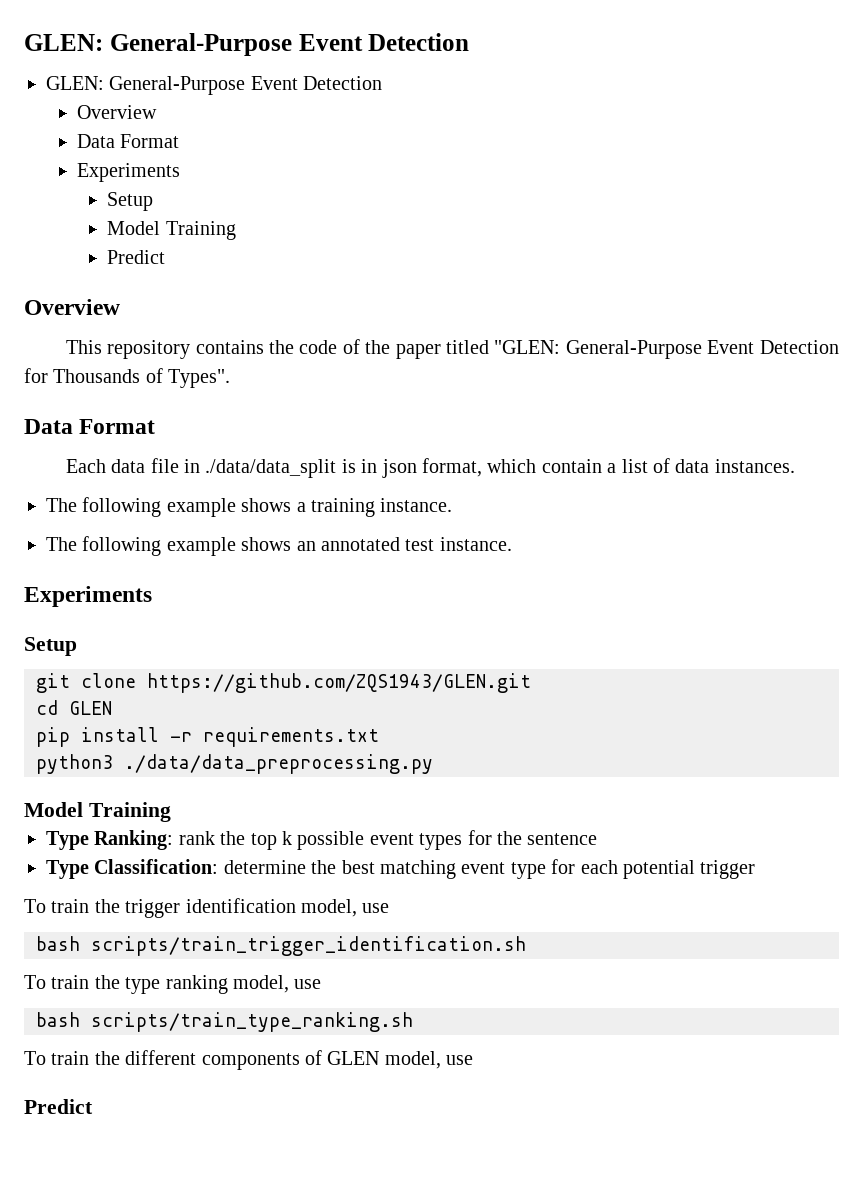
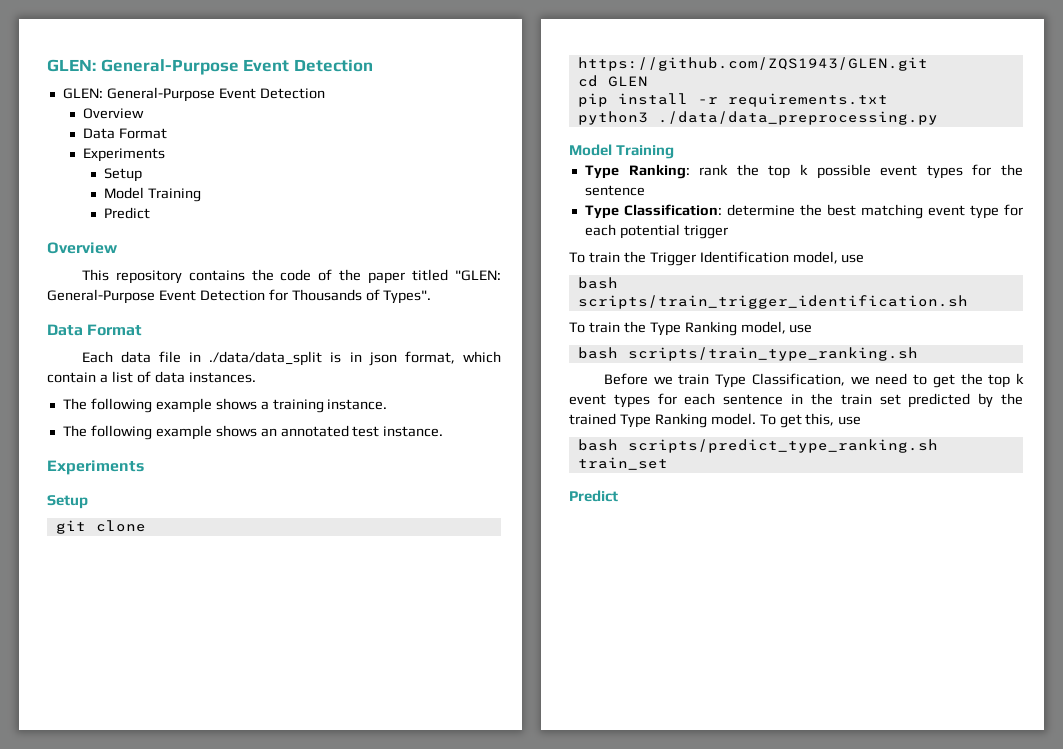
[125,898,296,918] trigger identification -> [649,251,789,266] Trigger Identification
[125,975,228,994] type ranking -> [649,321,737,336] Type Ranking
[24,1050,474,1070] To train the different components of GLEN model, use -> [603,373,1024,388] [569,393,1023,408] [569,413,862,428] [577,439,938,453] [577,457,668,470] Before we train Type Classification, we need to get the top k event types for each sentence in the train set predicted by the trained Type Ranking model. To get this, use // bash scripts/predict_type_ranking.sh train_set

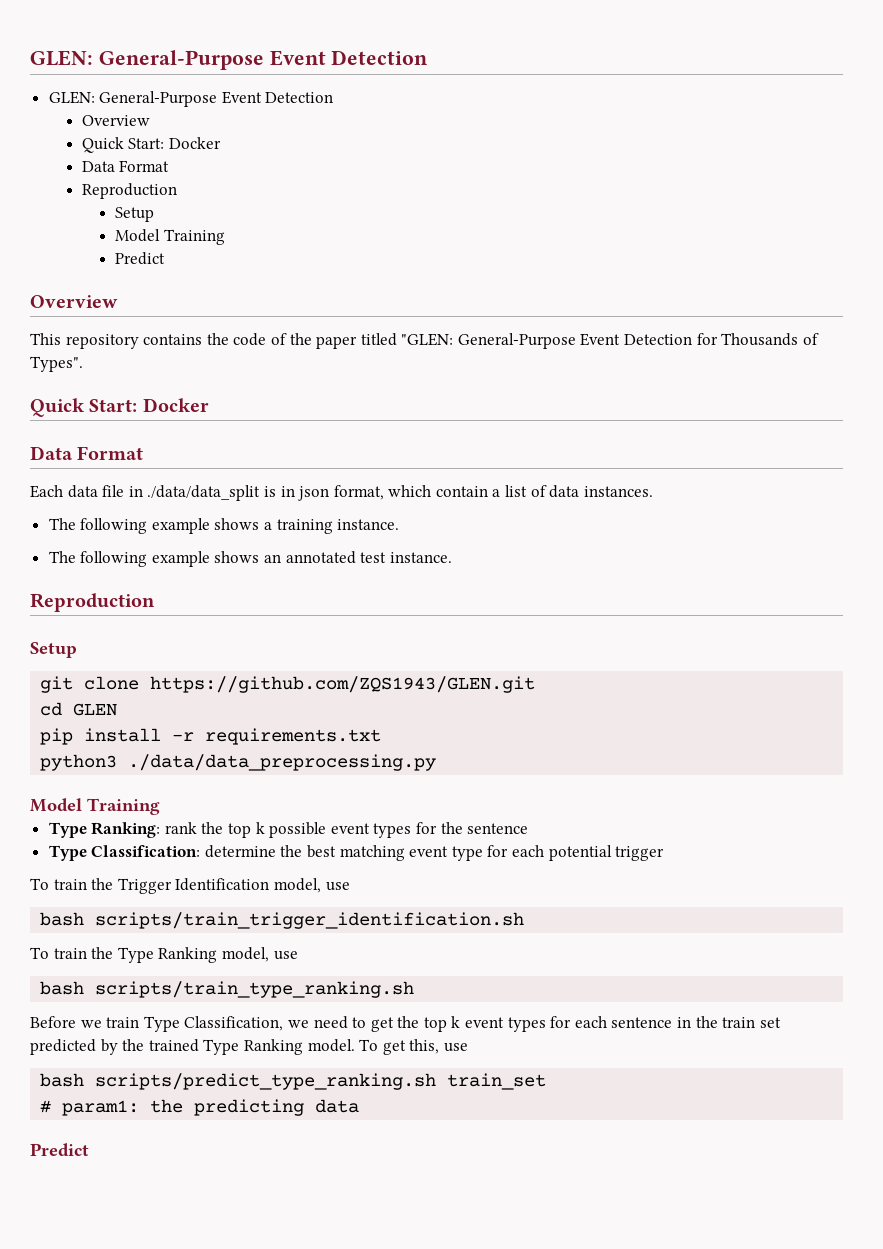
[83,128,168,139] [83,148,166,162] // Data Format // Experiments -> [81,137,221,153] [81,160,170,172] [81,183,177,199] // Quick Start: Docker // Data Format // Reproduction
(432, 297) none -> [30,398,209,417] // Quick Start: Docker
[47,460,144,475] Experiments -> [30,593,155,612] Reproduction
(668, 463) none -> [40,1099,360,1116] // # param1: the predicting data

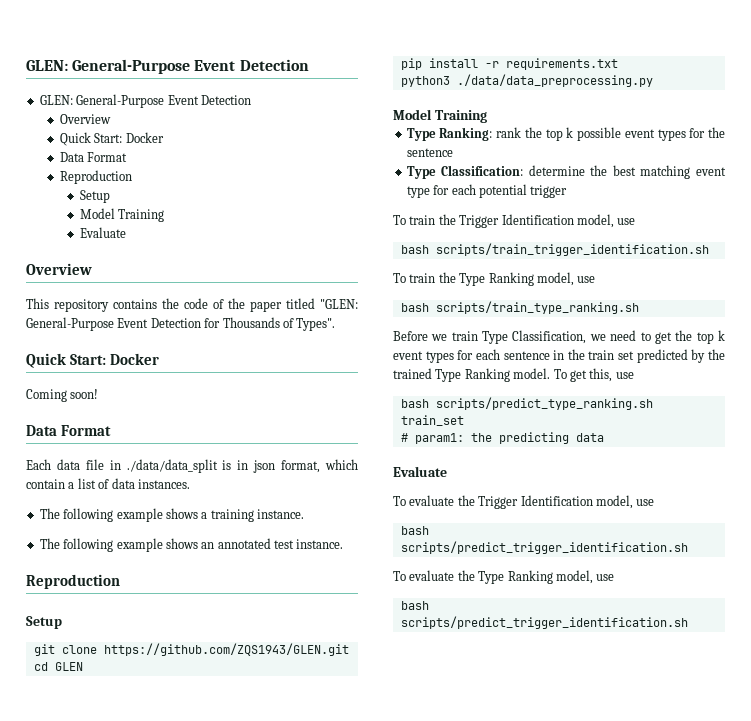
[114,252,165,265] Predict -> [79,227,126,238] Evaluate
(209, 405) none -> [26,389,99,402] // Coming soon!
[30,1143,89,1157] Predict -> [393,466,447,477] [393,495,655,509] [400,526,429,535] [400,541,688,554] [393,570,615,584] [400,601,429,610] [400,616,688,629] Evaluate // To evaluate the Trigger Identification model, use // bash scripts/predict_trigger_identification.sh // To evaluate the Type Ranking model, use // bash scripts/predict_trigger_identification.sh

